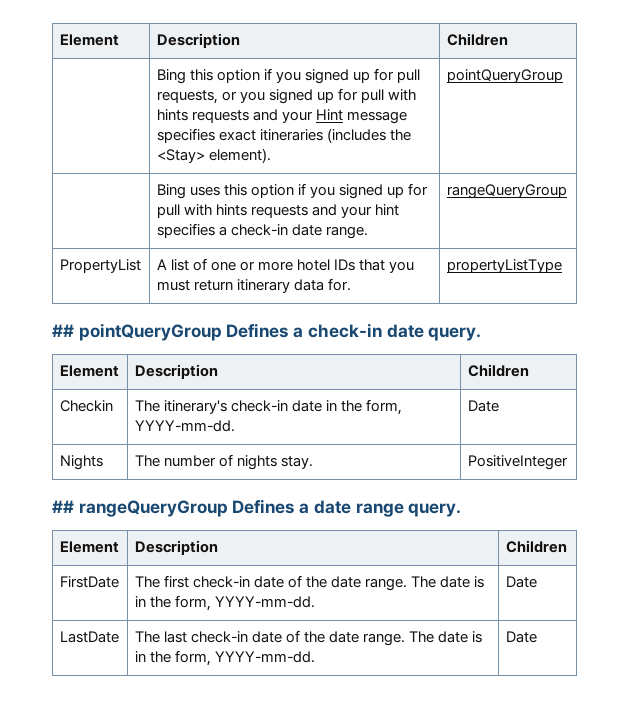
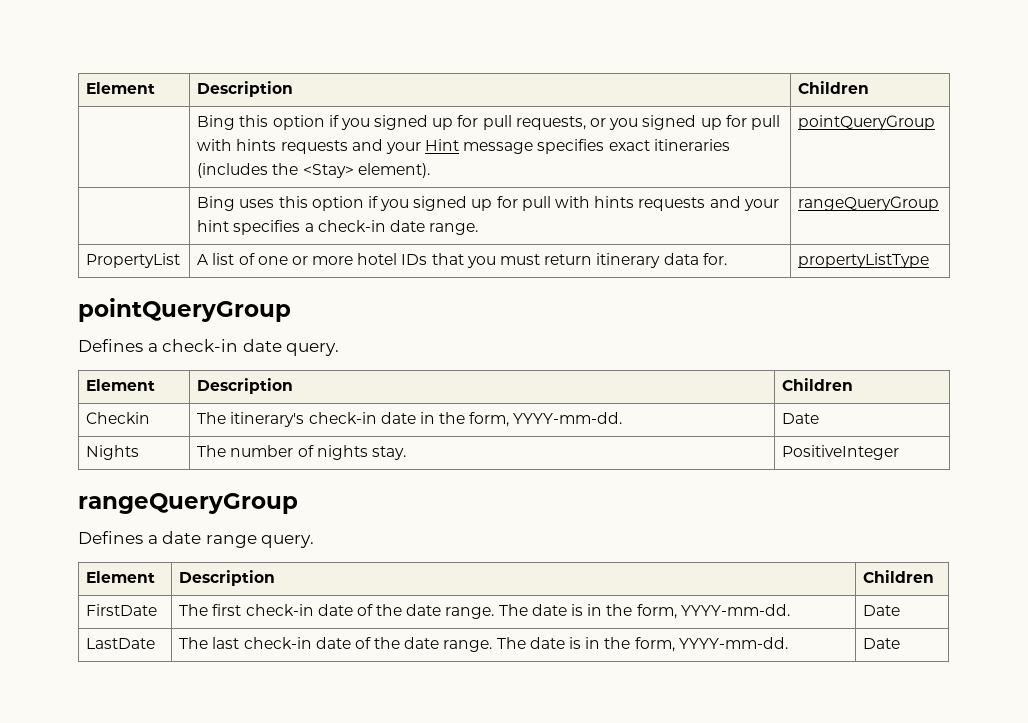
[52,323,222,341] ## pointQueryGroup -> [78,298,291,322] pointQueryGroup //
[52,500,228,517] ## rangeQueryGroup -> [78,493,298,514] rangeQueryGroup //

